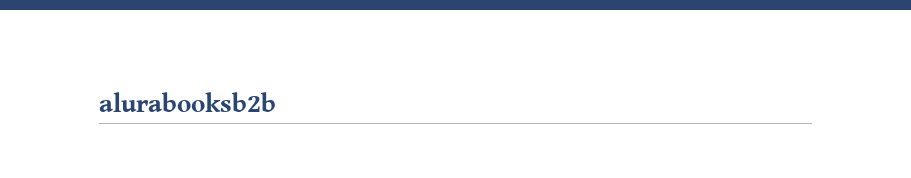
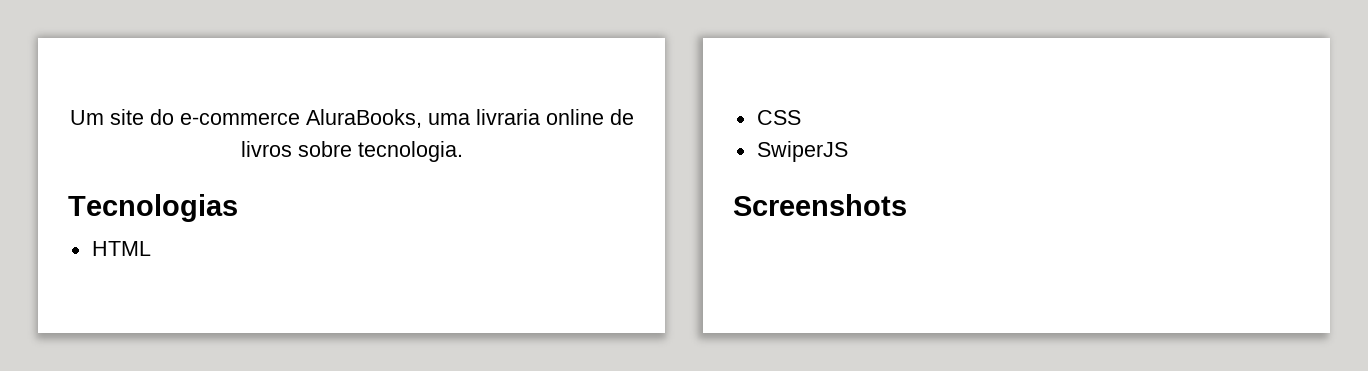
[99,92,276,112] alurabooksb2b -> [69,109,634,128] [240,141,463,162] [68,194,238,222] [91,241,151,256] [756,110,801,125] [756,141,848,162] [733,194,907,216] Um site do e-commerce AluraBooks, uma livraria online de livros sobre tecnologia. // Tecnologias // HTML // CSS // SwiperJS // Screenshots

